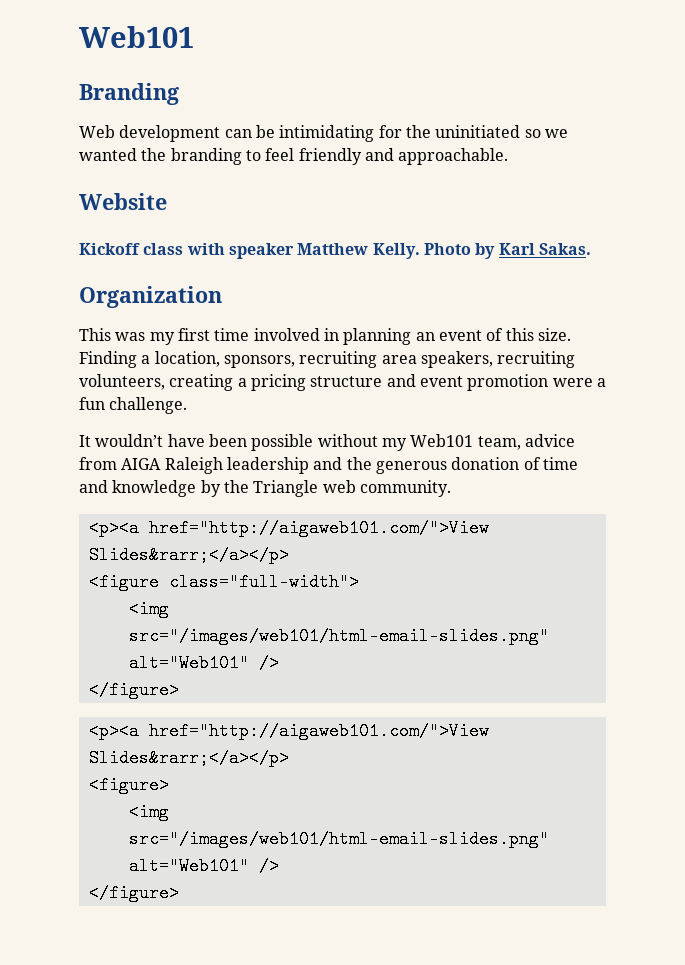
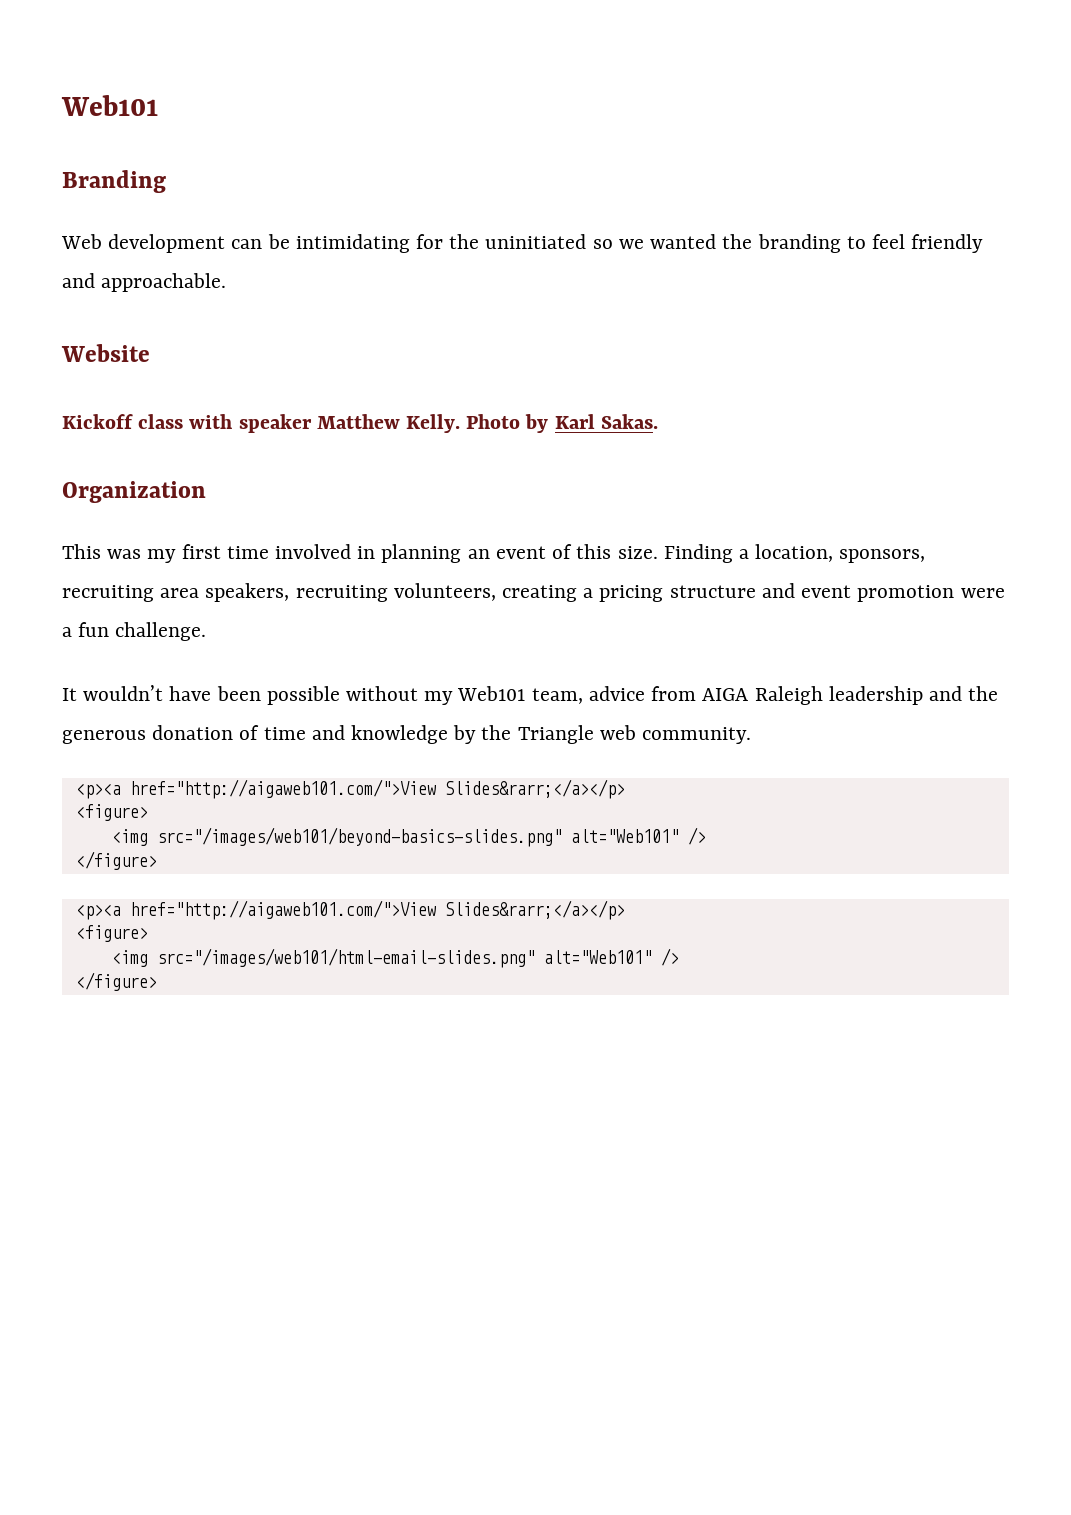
[88,573,359,591] [128,600,169,618] [128,627,549,645] <figure class="full-width"> // <img src="/images/web101/html-email-slides.png" -> [75,804,148,821] [111,827,562,847] <figure> // <img src="/images/web101/beyond-basics-slides.png"

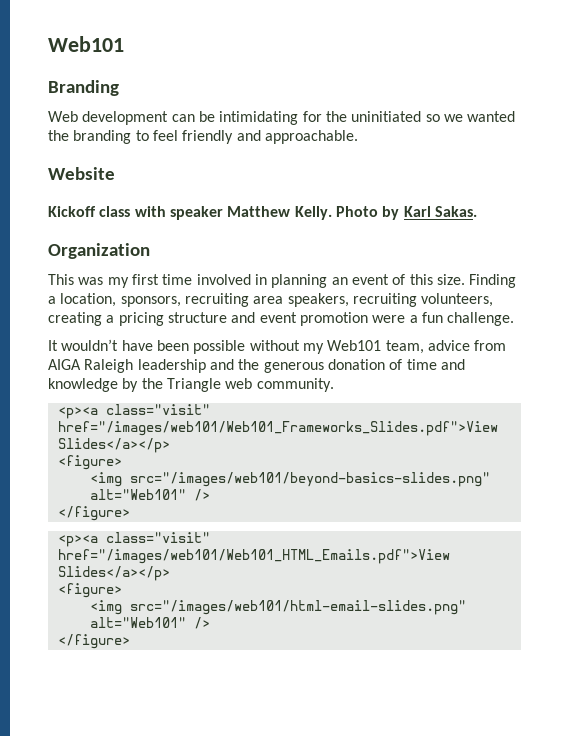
[129,779,625,799] href="http://aigaweb101.com/">View Slides&rarr;</a></p> -> [105,404,210,415] [57,421,498,436] [57,438,170,453] class="visit" href="/images/web101/Web101_Frameworks_Slides.pdf">View Slides</a></p>
[129,900,625,920] href="http://aigaweb101.com/">View Slides&rarr;</a></p> -> [105,532,210,543] [57,549,450,564] [57,566,170,581] class="visit" href="/images/web101/Web101_HTML_Emails.pdf">View Slides</a></p>

